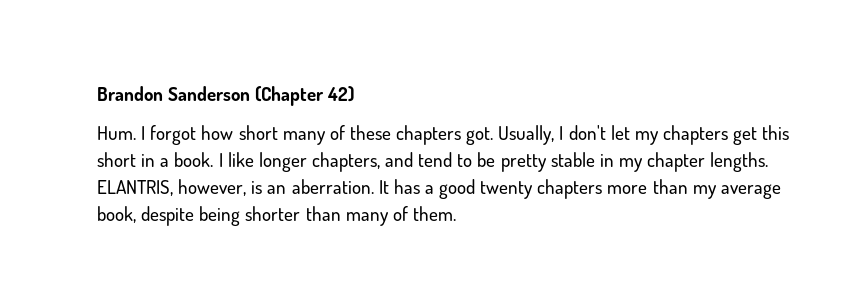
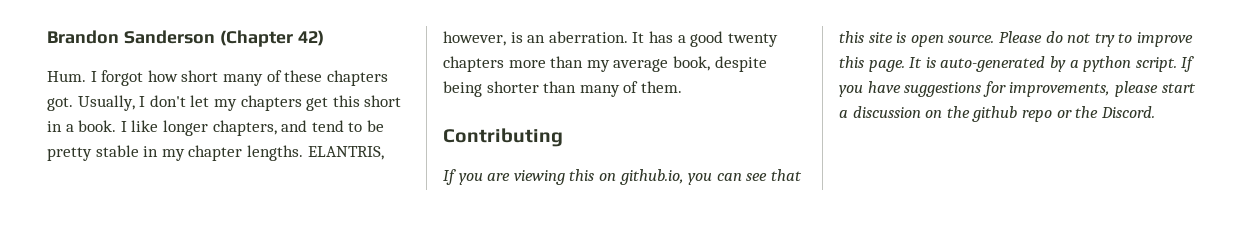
(456, 213) none -> [443,128,563,147] [443,169,802,185] [839,31,1193,47] [839,56,1195,72] [839,81,1196,97] [839,106,1155,122] // Contributing // If you are viewing this on github.io, you can see that this site is open source. Please do not try to improve this page. It is auto-generated by a python script. If you have suggestions for improvements, please start a discussion on the github repo or the Discord.

